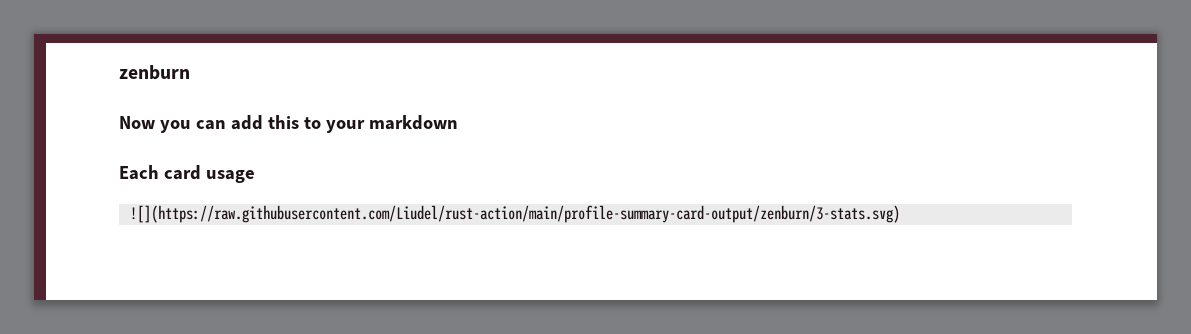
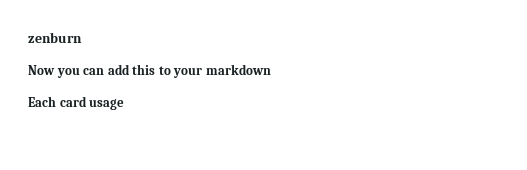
[129,205,900,223] // ![](https://raw.githubusercontent.com/Liudel/rust-action/main/profile-summary-card-output/zenburn/3-stats.svg) -> (125, 104) none

